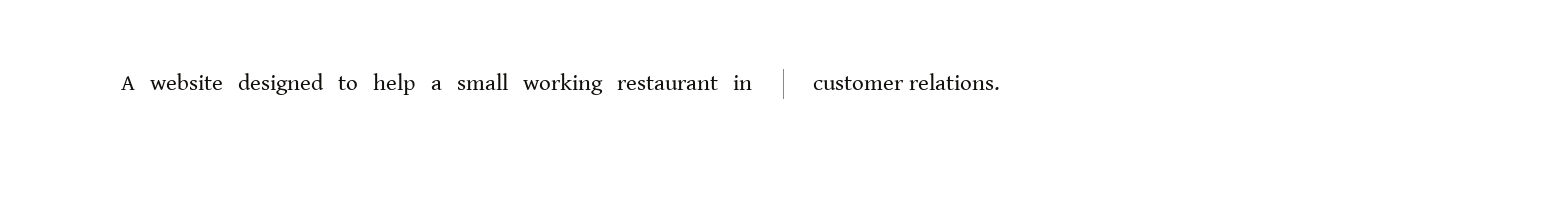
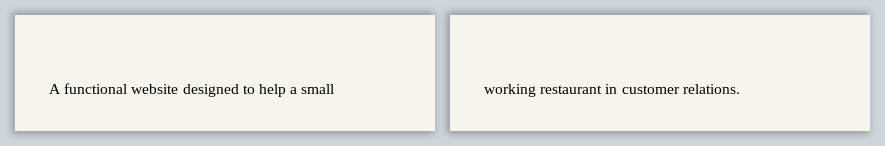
(135, 83) none -> [64,83,128,94] functional

